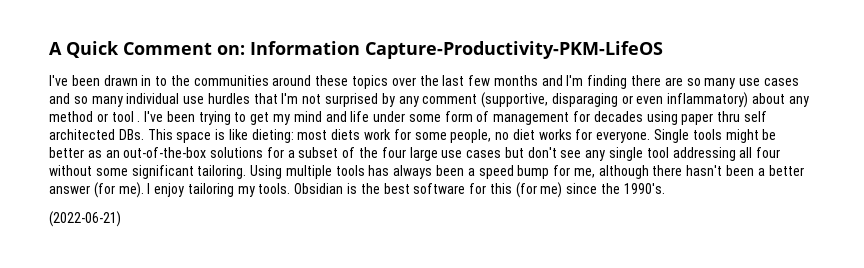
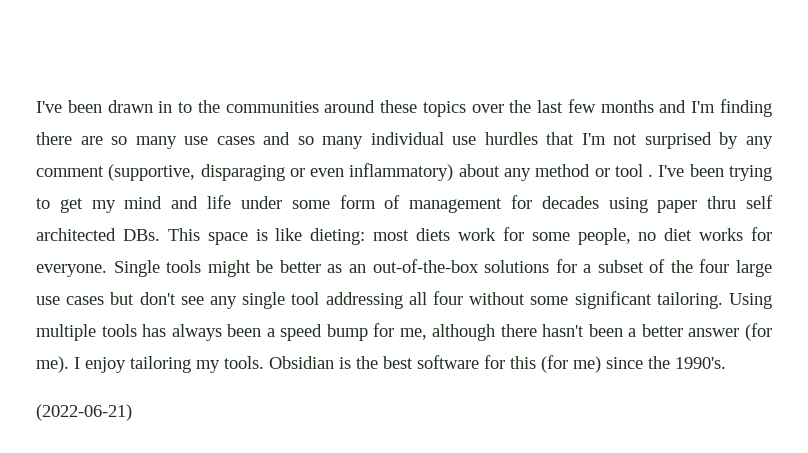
[49,41,663,59] A Quick Comment on: Information Capture-Productivity-PKM-LifeOS // -> (36, 107) none

